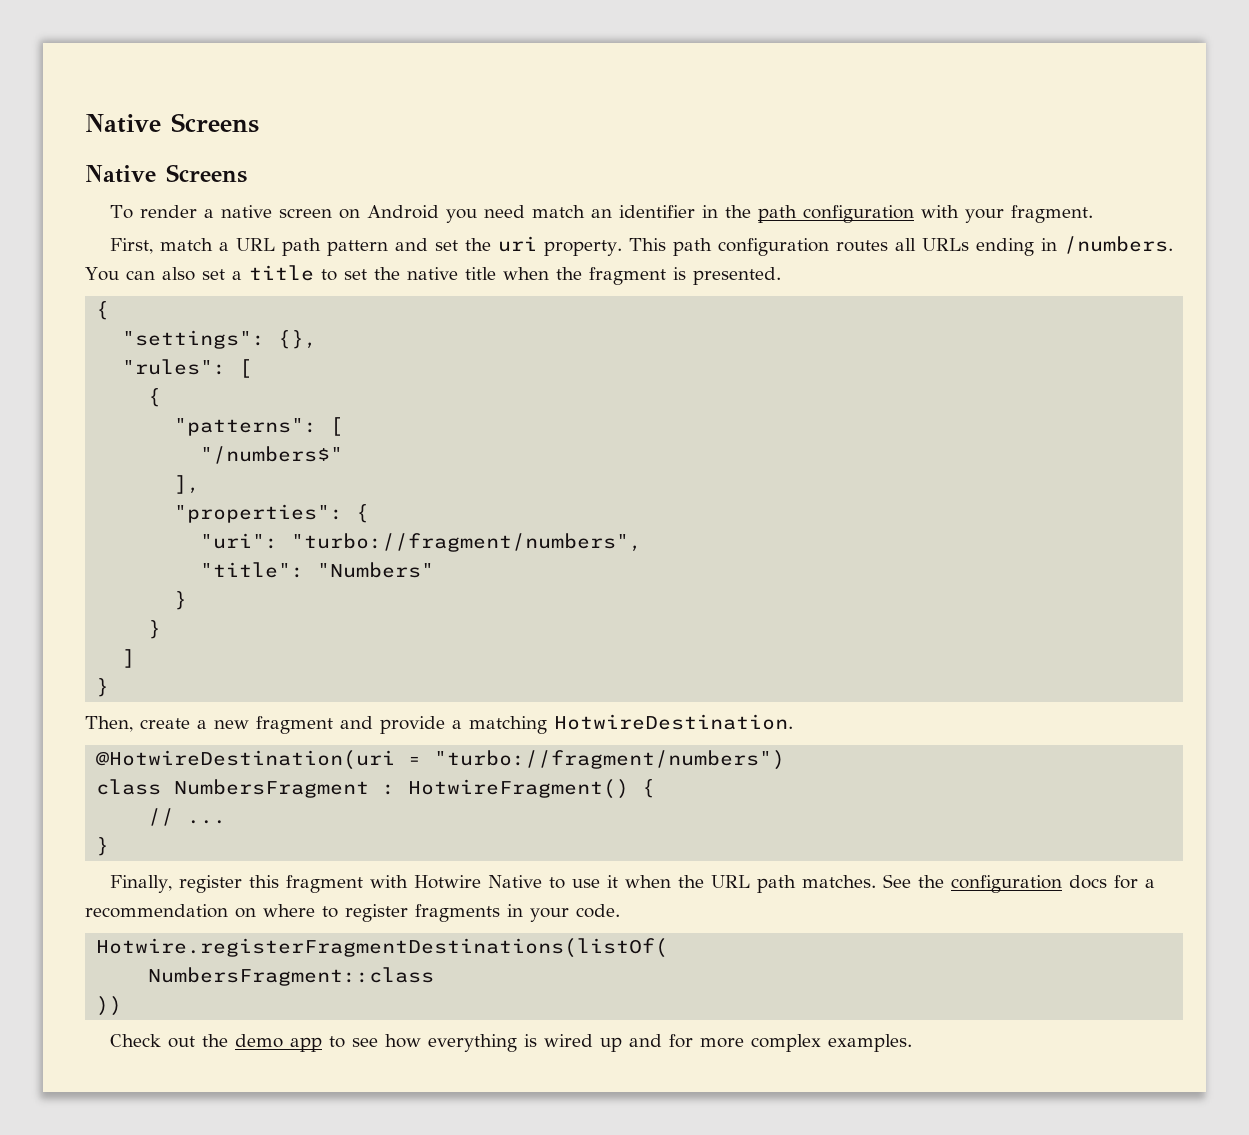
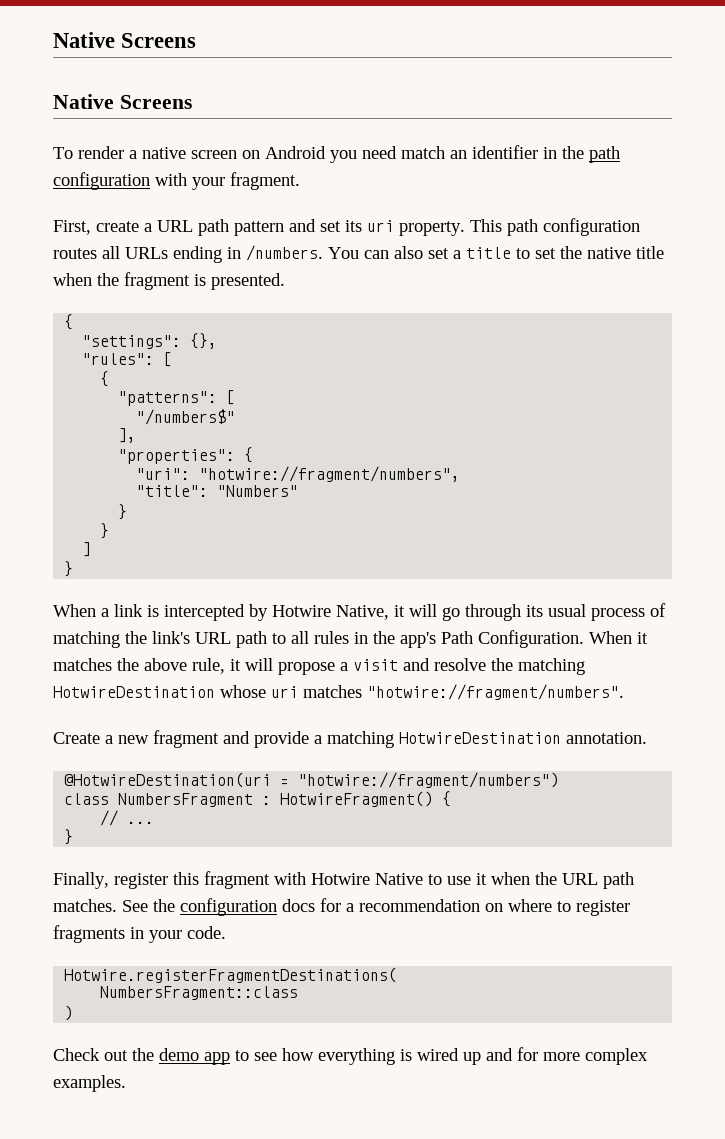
[159,238,213,251] match -> [96,221,139,232] create
[464,238,491,251] the -> [345,220,362,232] its
[291,533,643,552] "turbo://fragment/numbers", -> [199,466,461,482] "hotwire://fragment/numbers",
[85,716,190,732] Then, create -> [53,603,666,621] [53,630,648,648] [53,658,585,675] [53,684,624,700] [53,732,100,744] When a link is intercepted by Hotwire Native, it will go through its usual process of matching the link's URL path to all rules in the app's Path Configuration. When it matches the above rule, it will propose a visit and resolve the matching HotwireDestination whose uri matches "hotwire://fragment/numbers". // Create
[554,714,793,730] HotwireDestination. -> [399,732,647,744] HotwireDestination annotation.
[434,750,786,770] "turbo://fragment/numbers") -> [298,772,560,788] "hotwire://fragment/numbers")
[96,938,669,958] Hotwire.registerFragmentDestinations(listOf( -> [64,967,398,983] Hotwire.registerFragmentDestinations(
[96,996,123,1016] )) -> [64,1005,74,1021] )

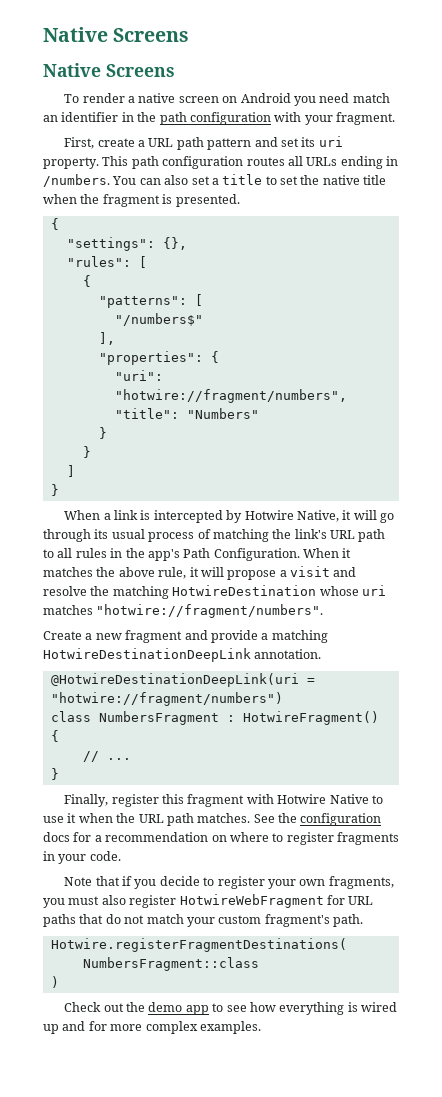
[399,732,561,744] HotwireDestination -> [43,648,251,662] HotwireDestinationDeepLink
[64,772,272,788] @HotwireDestination(uri -> [50,673,299,687] @HotwireDestinationDeepLink(uri
(226, 932) none -> [64,876,394,889] [43,894,374,908] [43,914,363,927] // Note that if you decide to register your own fragments, you must also register HotwireWebFragment for URL paths that do not match your custom fragment's path.

